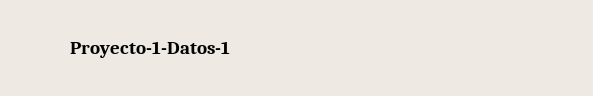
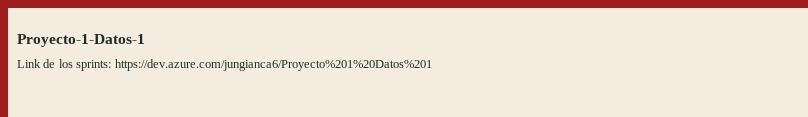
(230, 49) none -> [17,59,432,71] // Link de los sprints: https://dev.azure.com/jungianca6/Proyecto%201%20Datos%201

